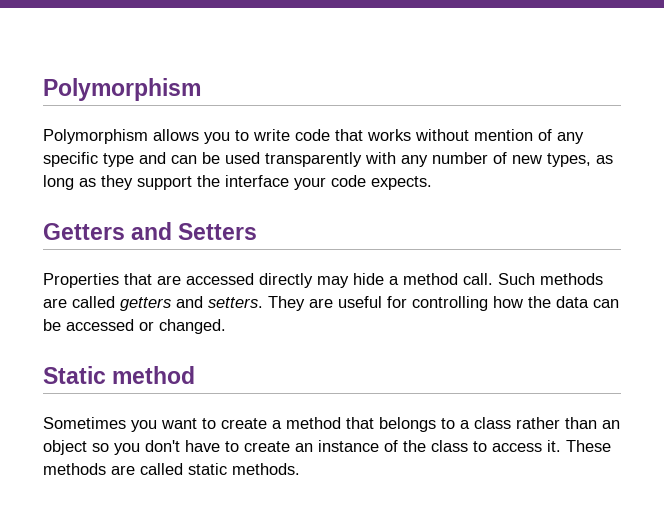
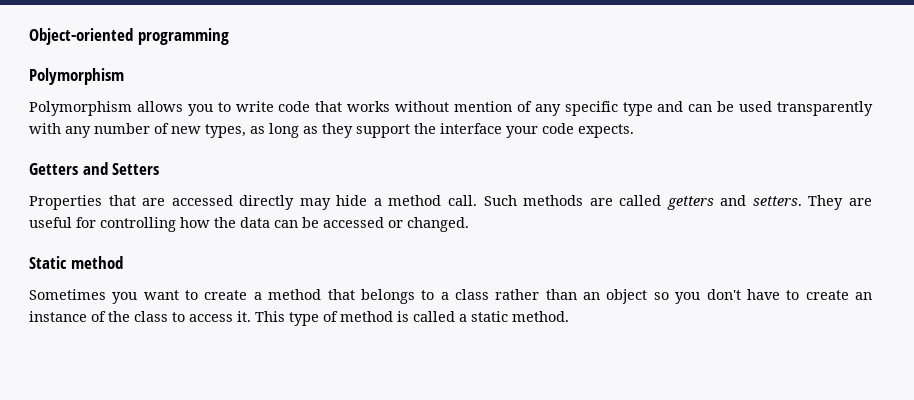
(43, 89) none -> [29,28,229,45] Object-oriented programming //
[566,440,611,452] [43,463,300,475] These methods are called static methods. -> [255,311,569,326] This type of method is called a static method.

